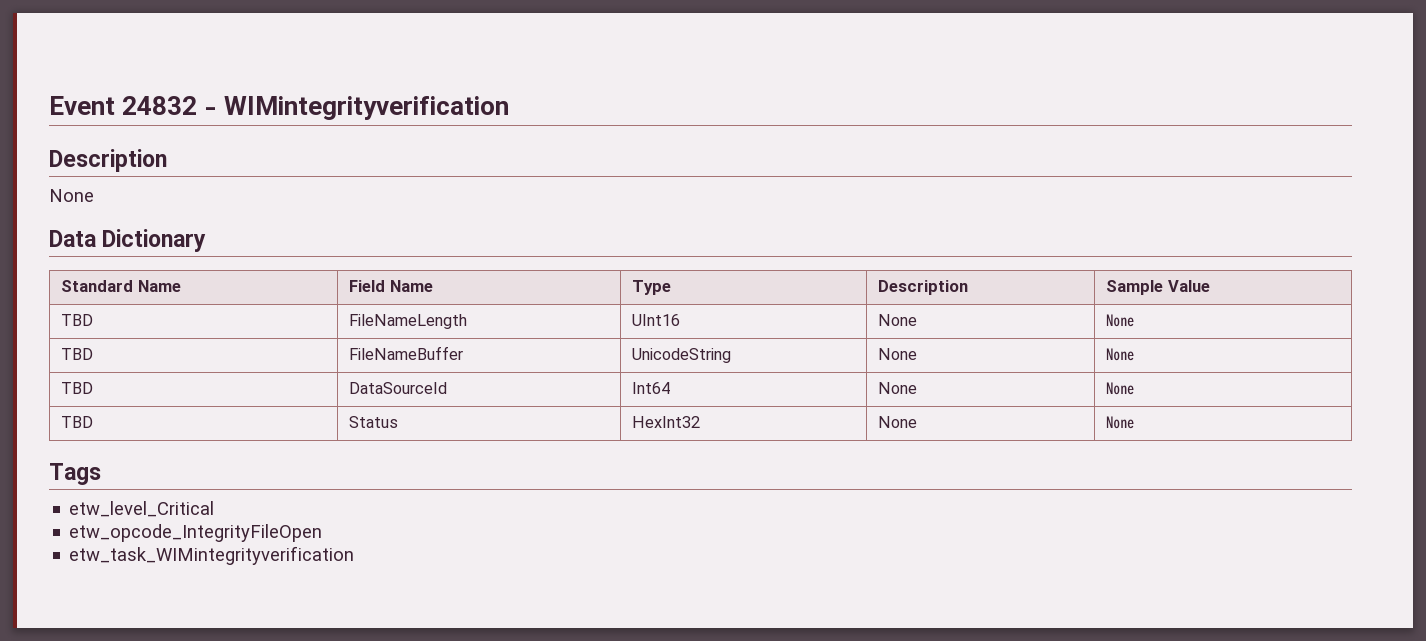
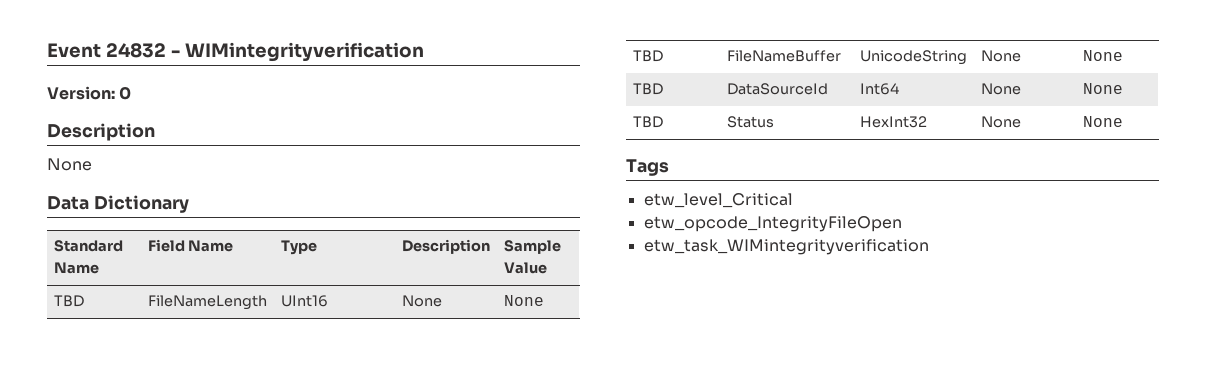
(510, 108) none -> [47,86,132,100] // Version: 0

